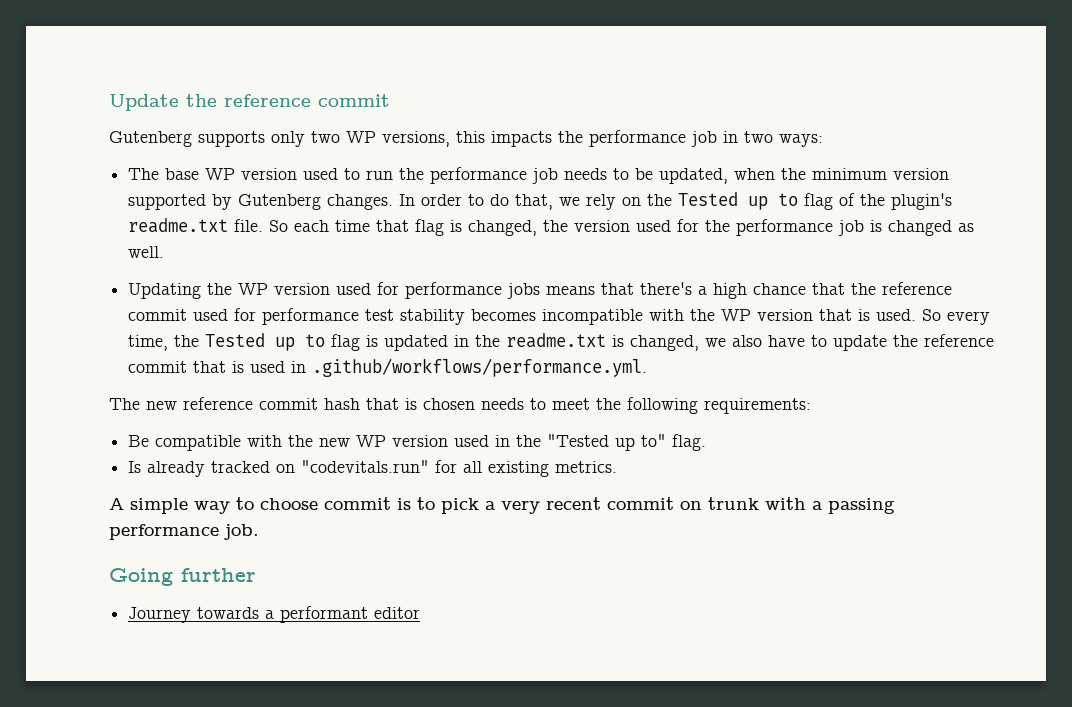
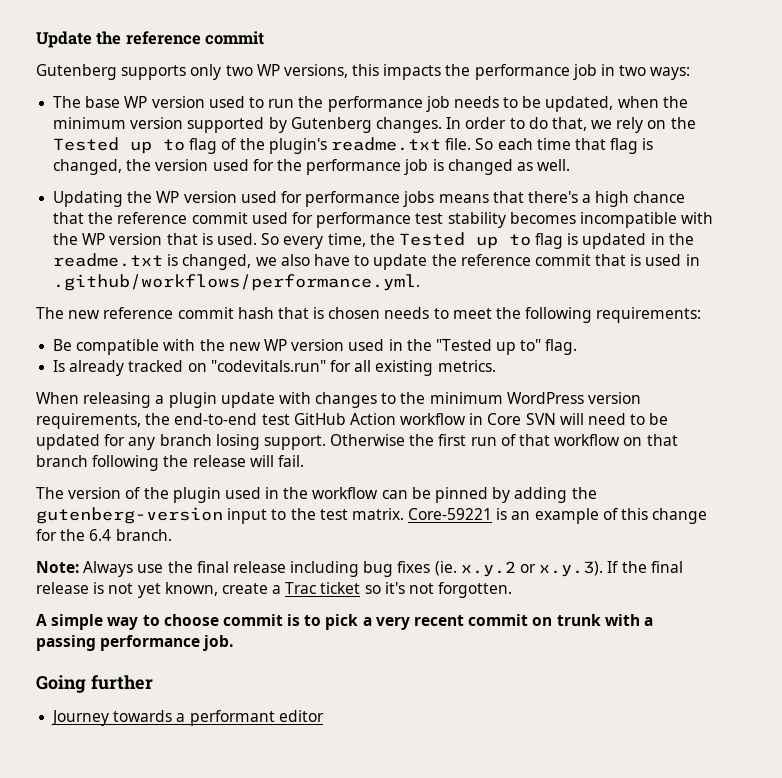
(618, 467) none -> [36,392,642,408] [36,413,669,429] [36,434,678,450] [36,455,304,471] [36,487,597,503] [36,507,708,524] [36,529,172,541] [36,561,683,577] [36,582,513,598] // When releasing a plugin update with changes to the minimum WordPress version requirements, the end-to-end test GitHub Action workflow in Core SVN will need to be updated for any branch losing support. Otherwise the first run of that workflow on that branch following the release will fail. // The version of the plugin used in the workflow can be pinned by adding the gutenberg-version input to the test matrix. Core-59221 is an example of this change for the 6.4 branch. // Note: Always use the final release including bug fixes (ie. x.y.2 or x.y.3). If the final release is not yet known, create a Trac ticket so it's not forgotten.

